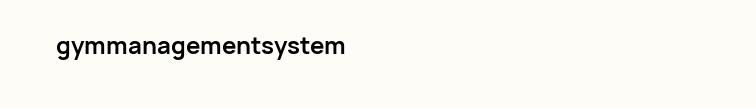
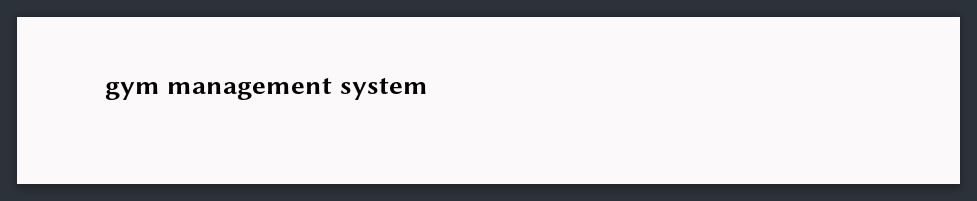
[56,37,346,60] gymmanagementsystem -> [105,77,428,100] gym management system

